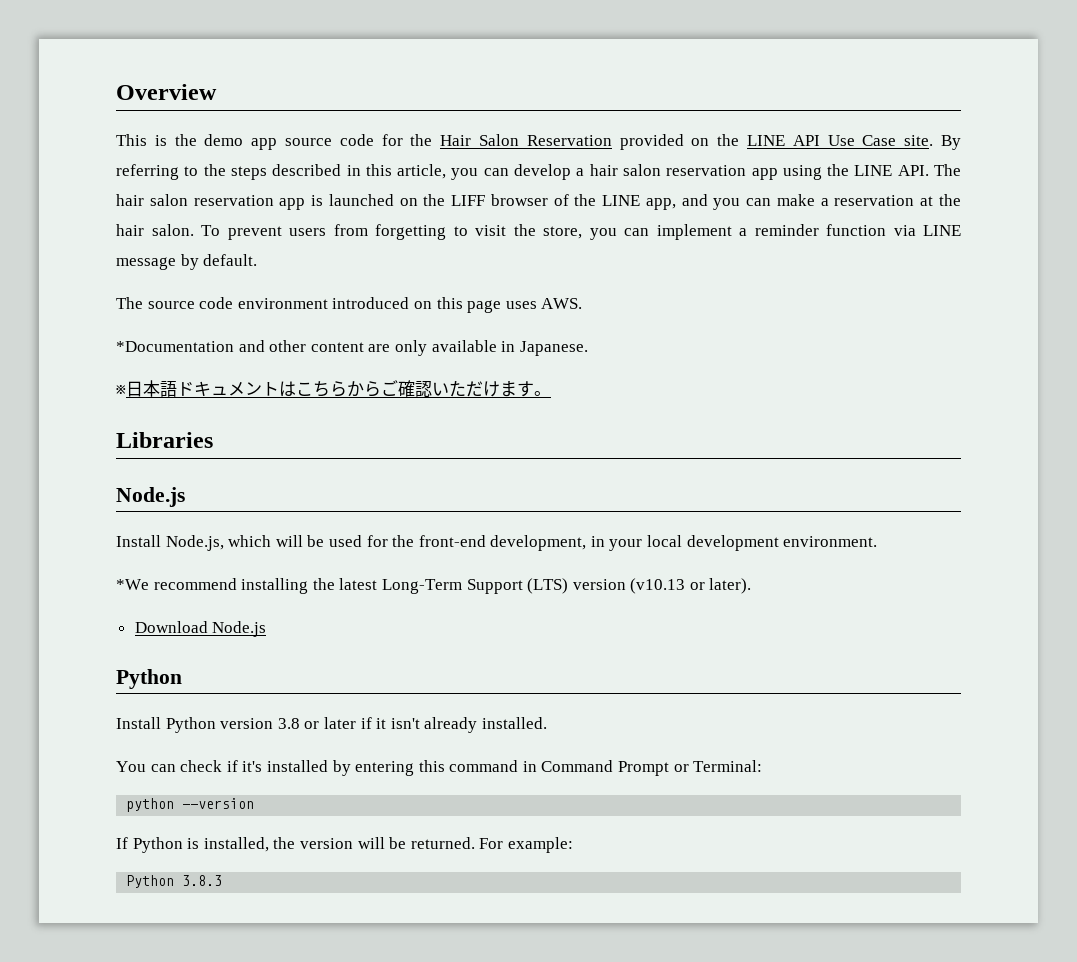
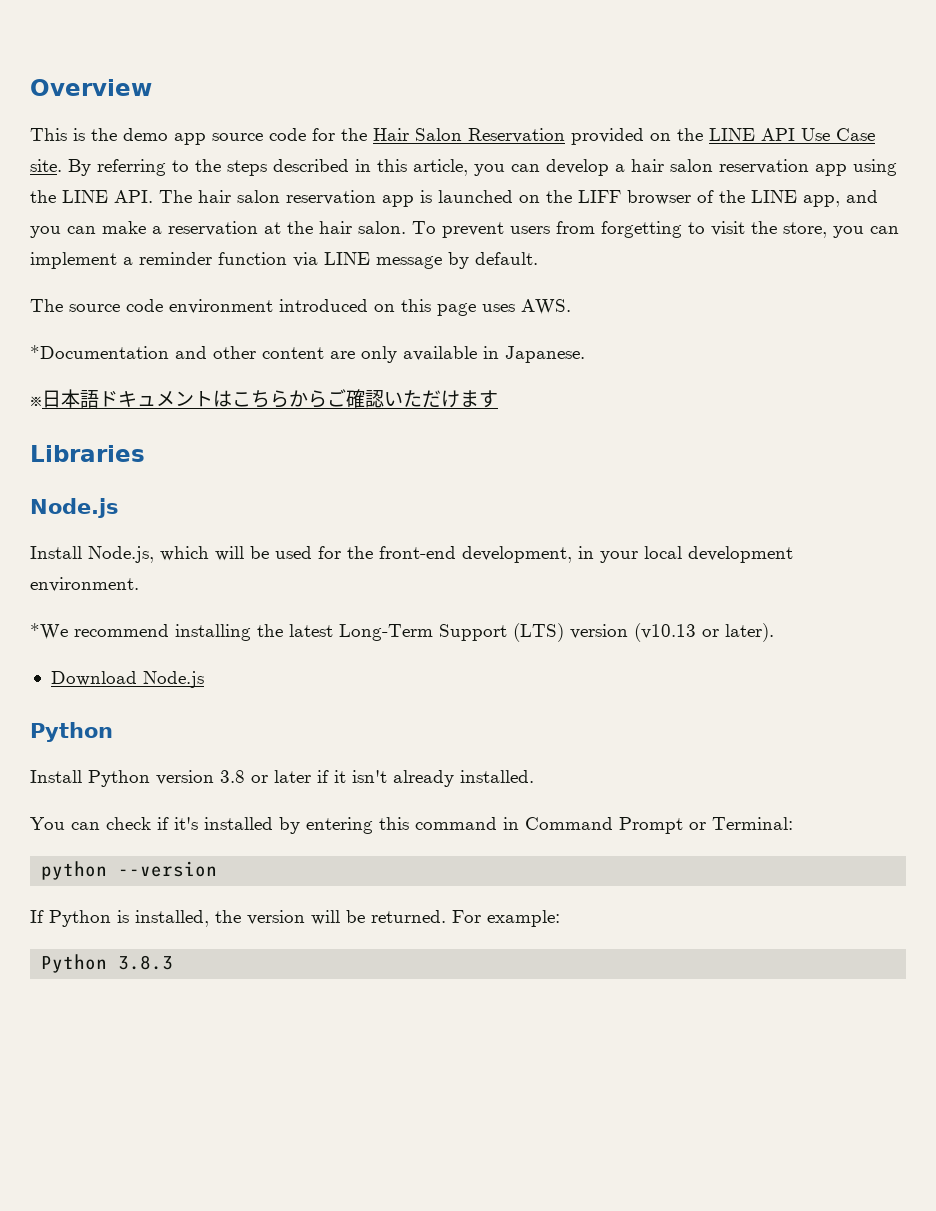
[534,391,551,396] 。 -> (498, 399) none

